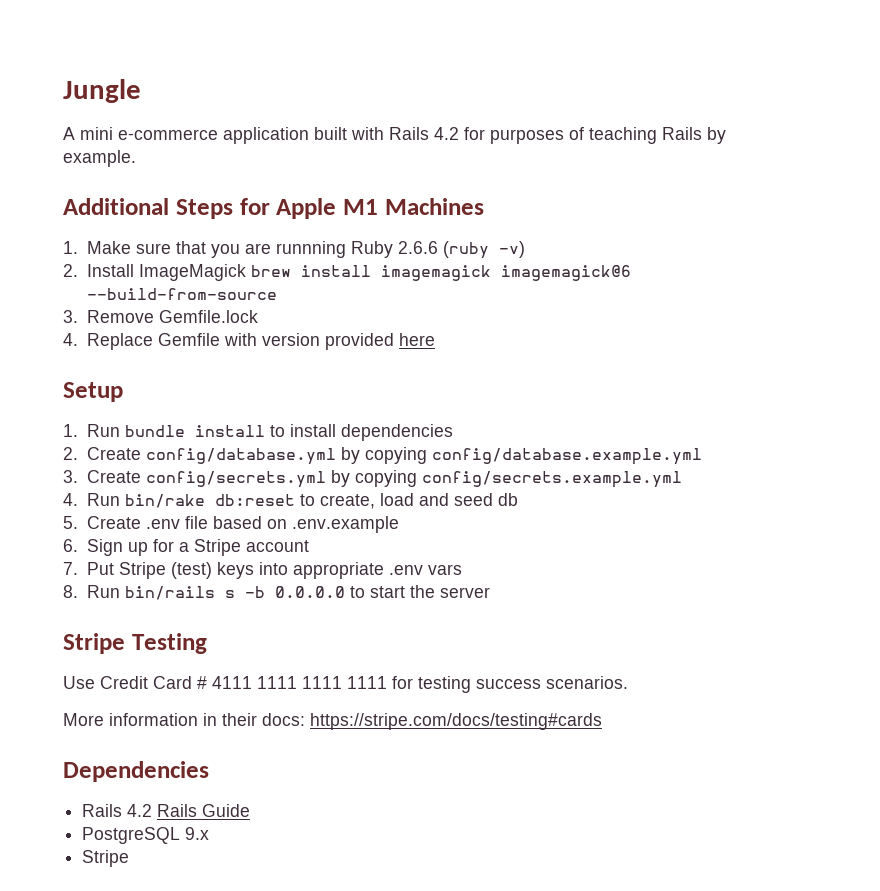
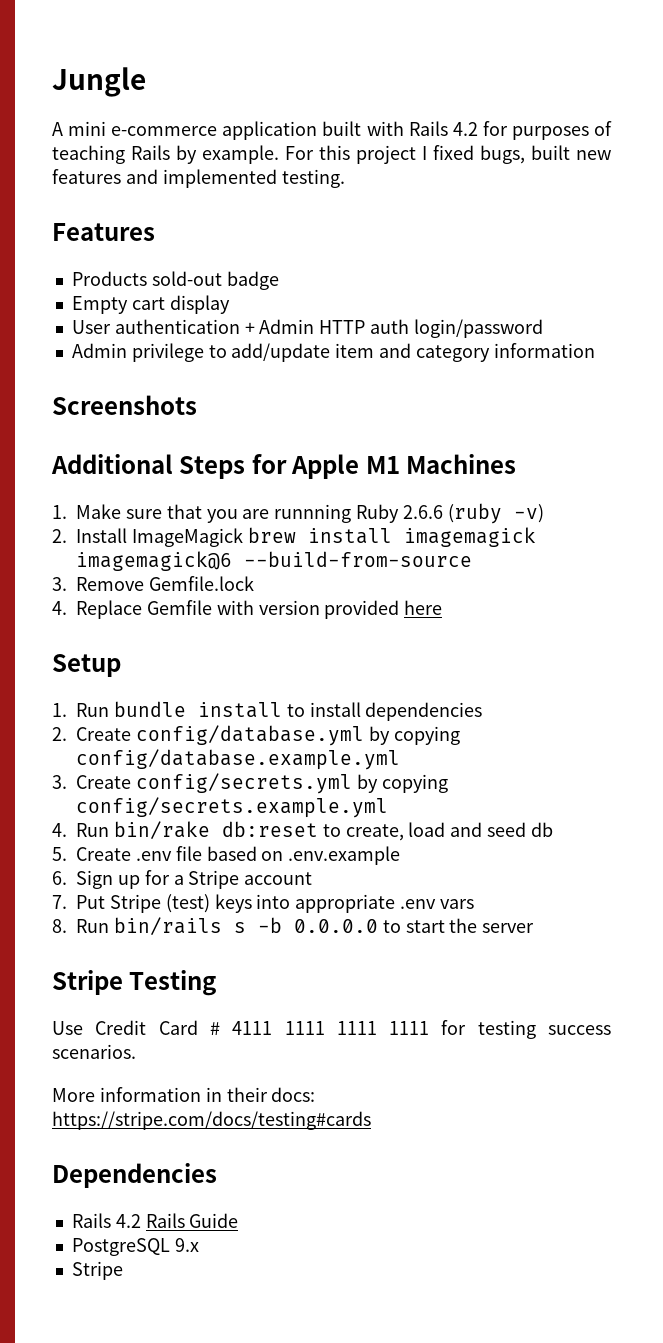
(136, 158) none -> [285,145,611,164] [52,169,345,188] [52,223,155,241] [71,271,279,290] [71,295,230,314] [71,319,543,338] [71,343,595,362] [52,395,197,415] For this project I fixed bugs, built new features and implemented testing. // Features // Products sold-out badge // Empty cart display // User authentication + Admin HTTP auth login/password // Admin privilege to add/update item and category information // Screenshots

